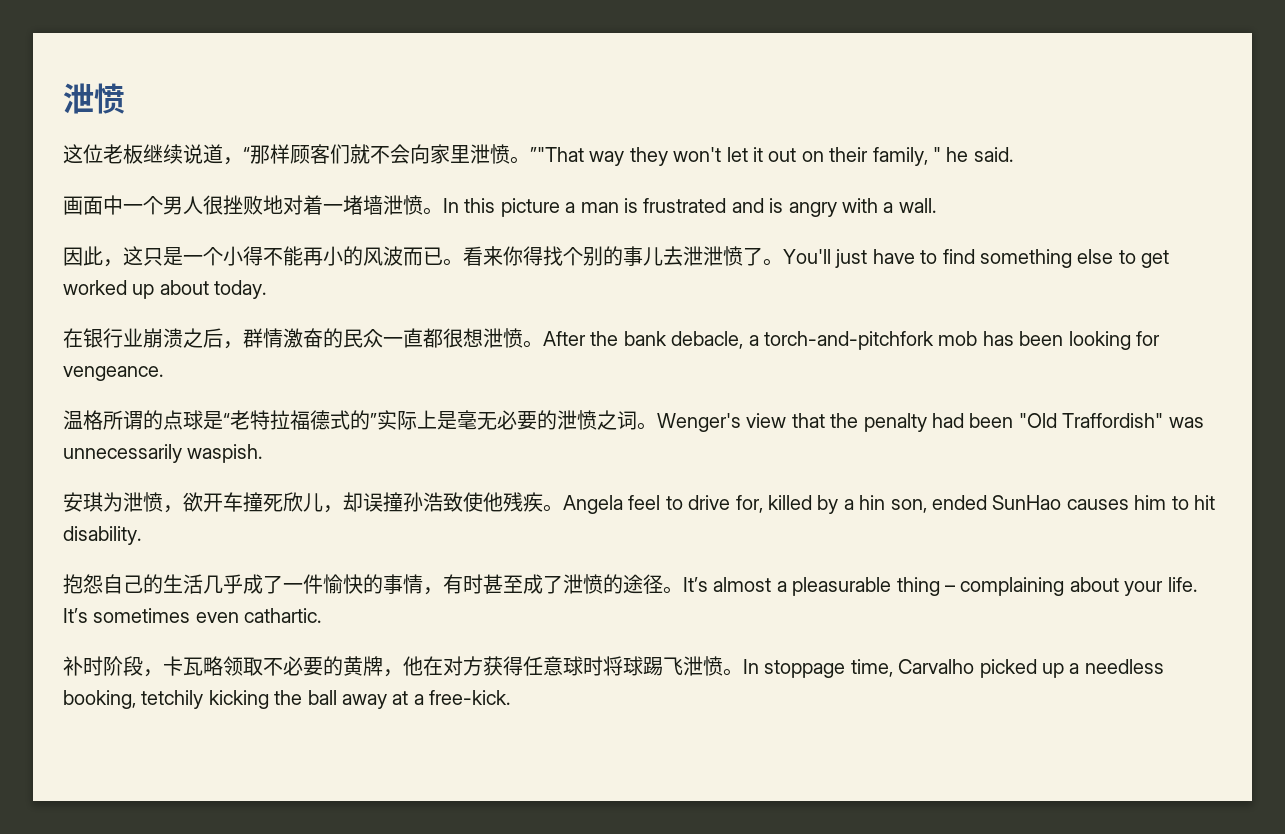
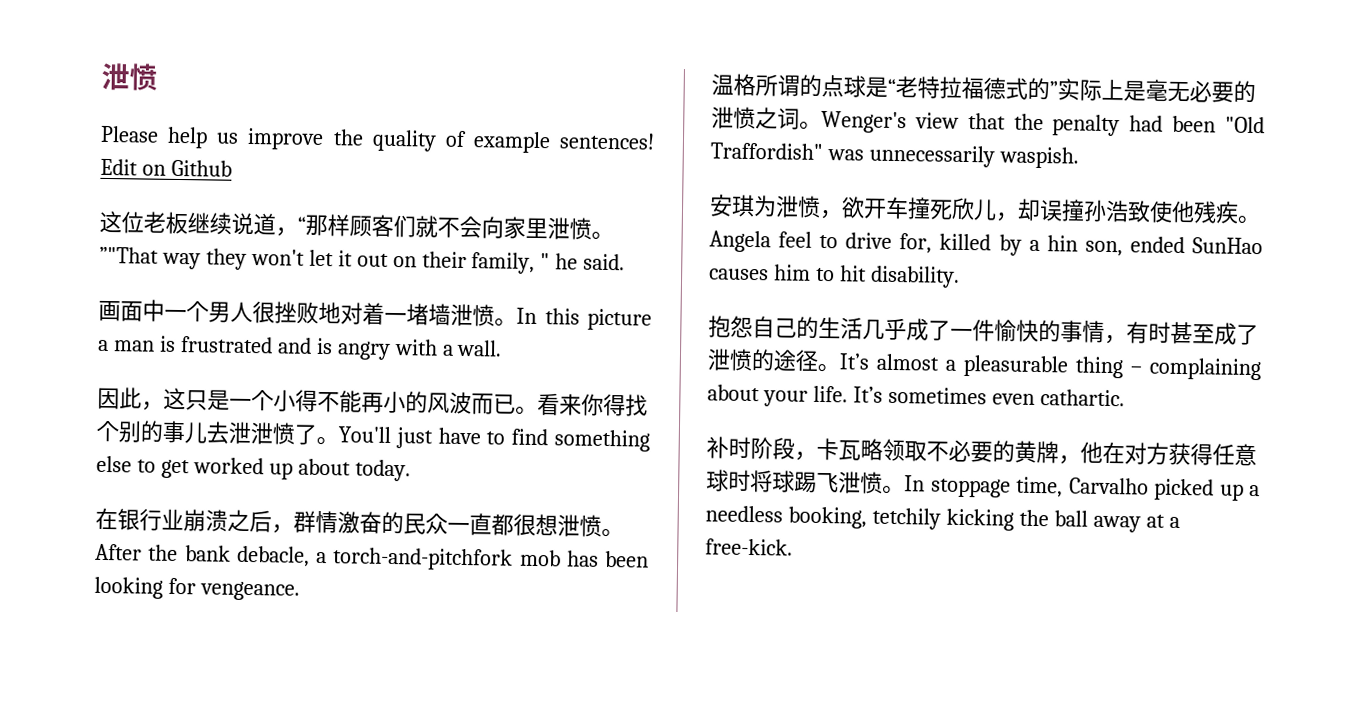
[63,83,125,114] 泄愤 -> [101,62,159,91] [100,125,655,154] [100,158,232,177] 泄愤 // Please help us improve the quality of example sentences! Edit on Github

